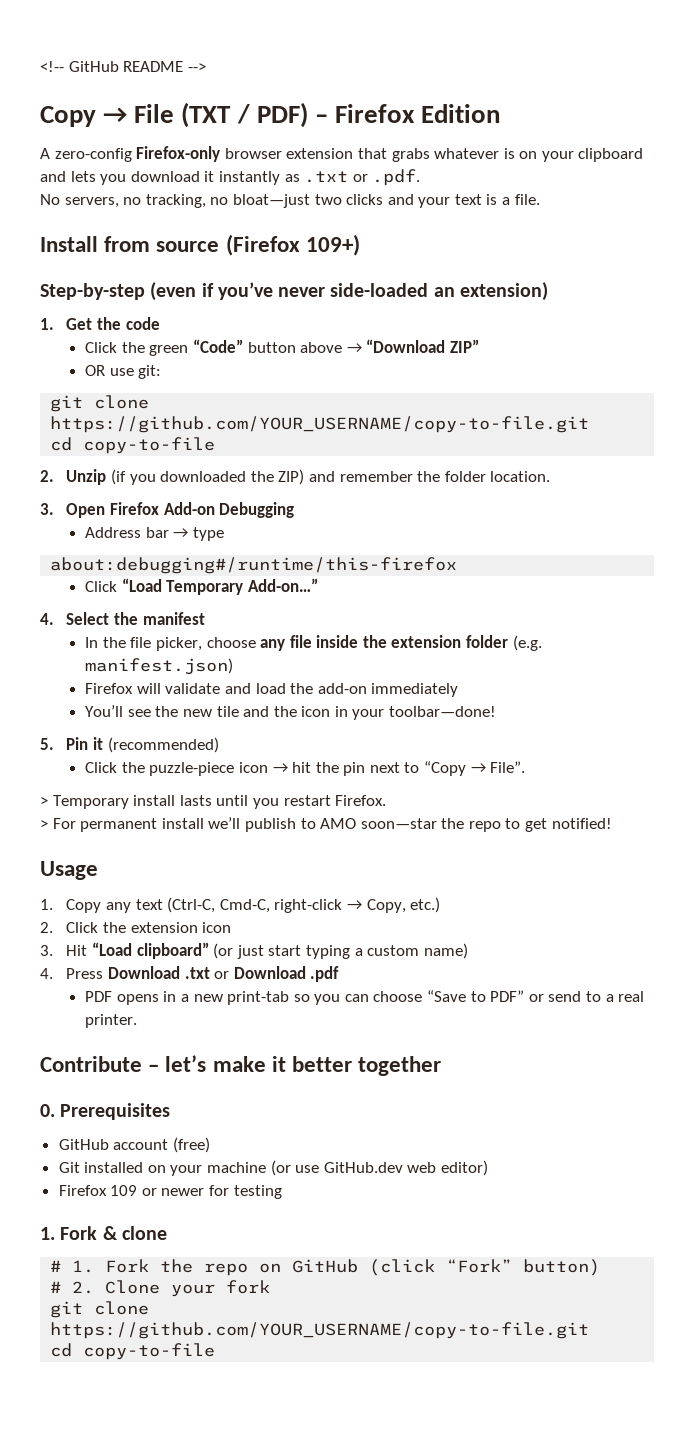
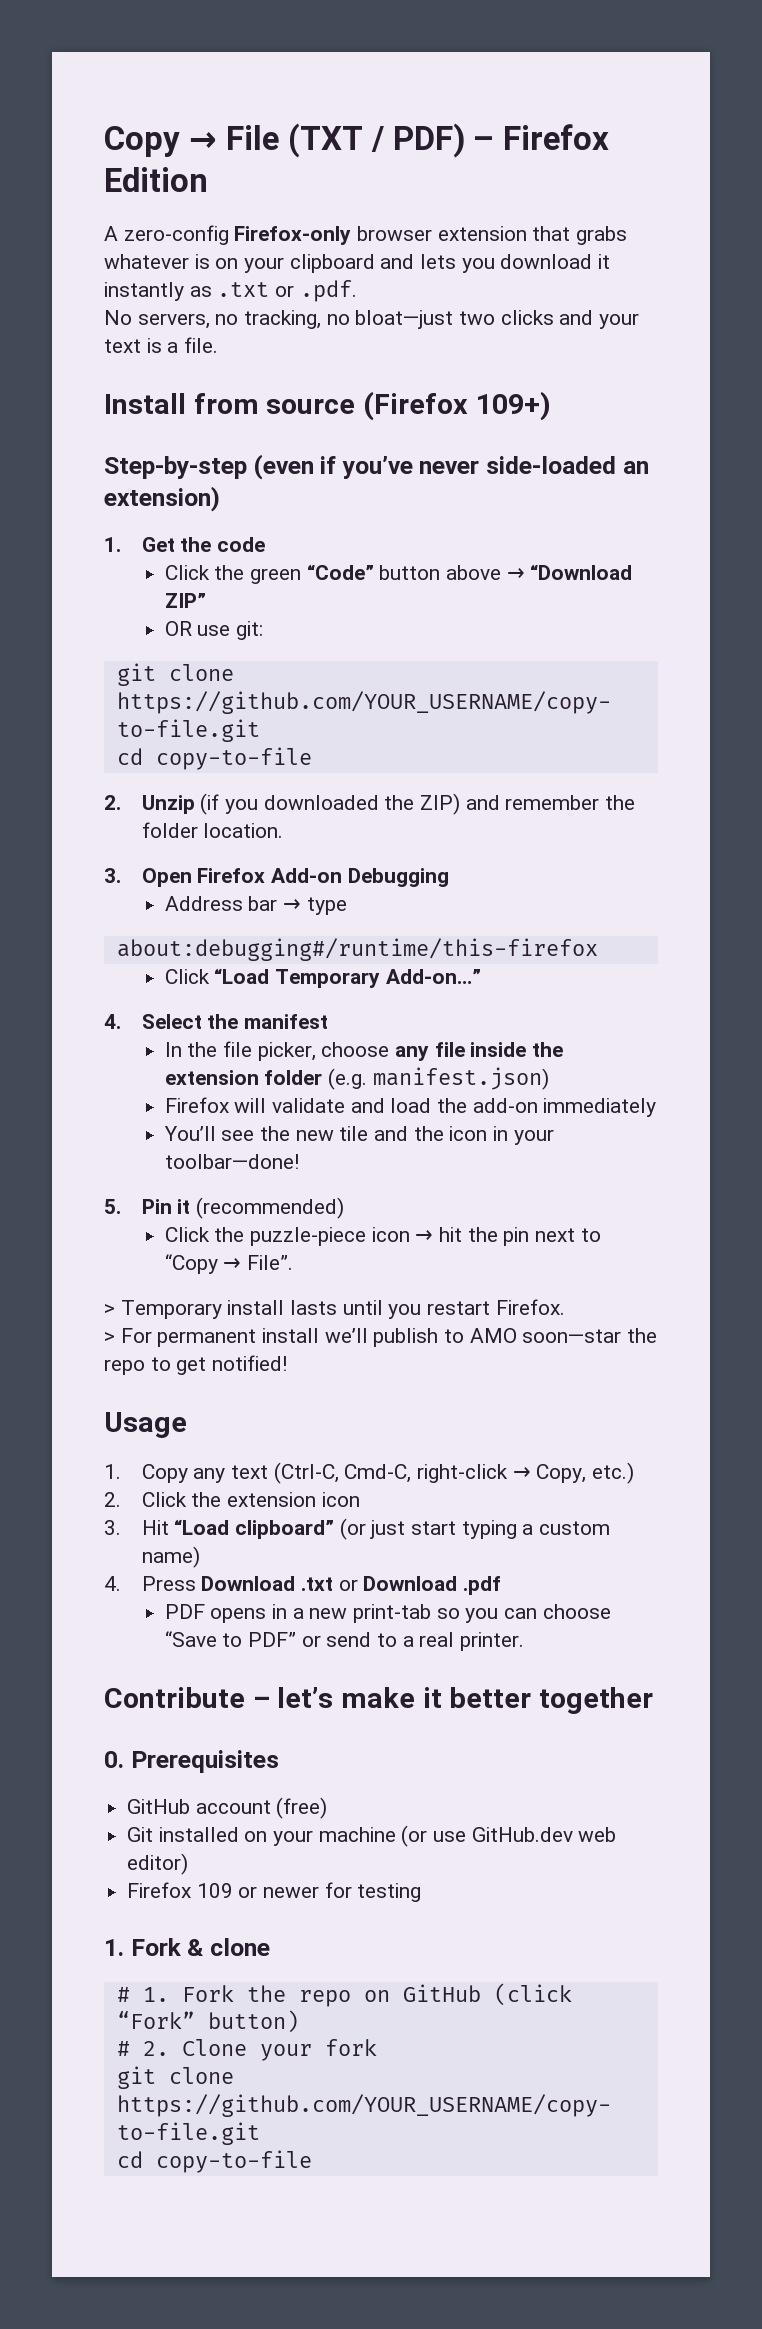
[40,61,206,72] <!-- GitHub README --> // -> (104, 141) none

